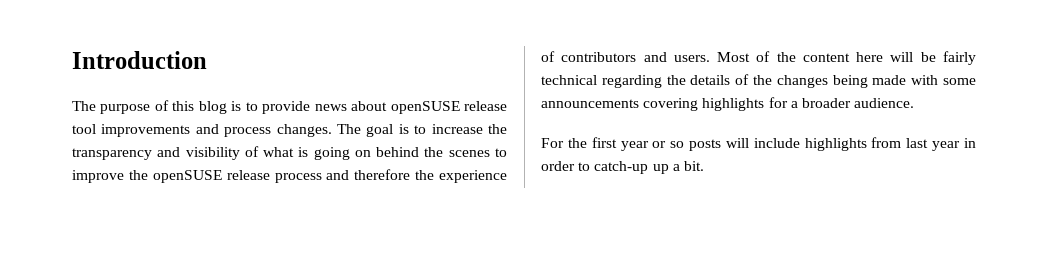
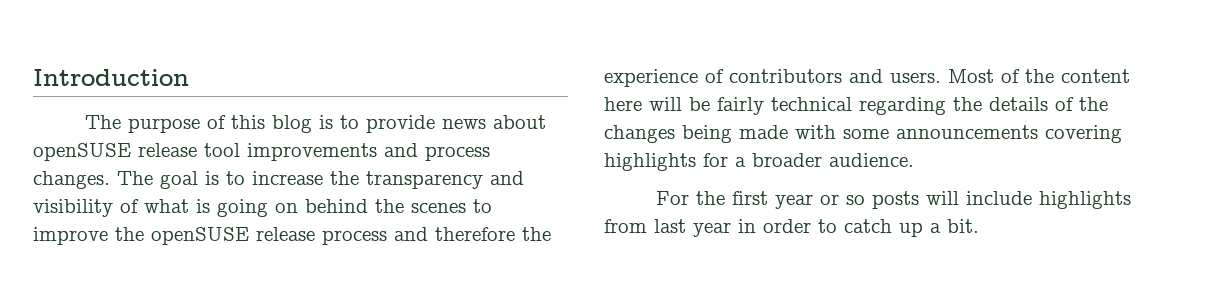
[594,161,649,174] catch-up -> [844,219,892,233] catch

